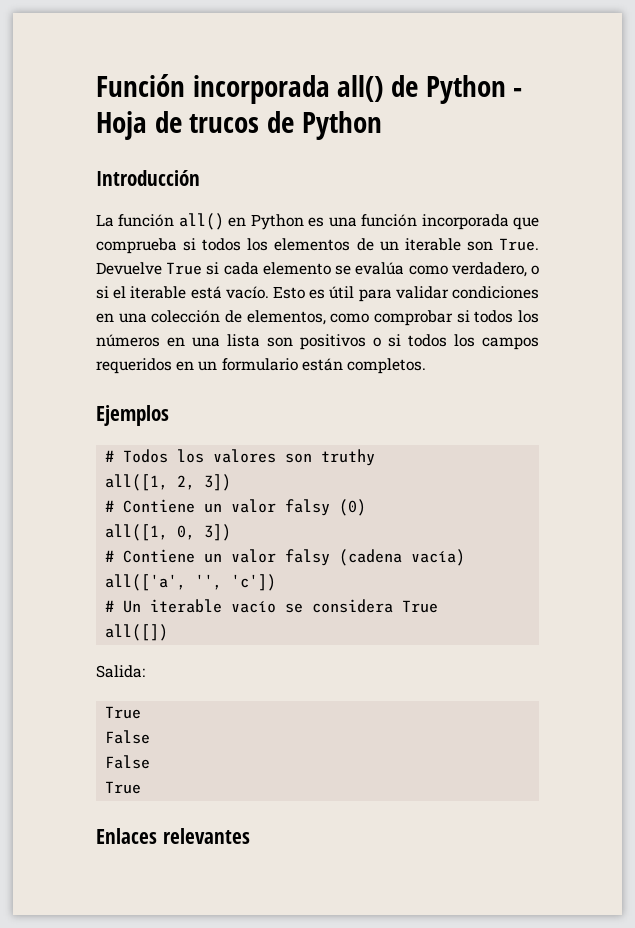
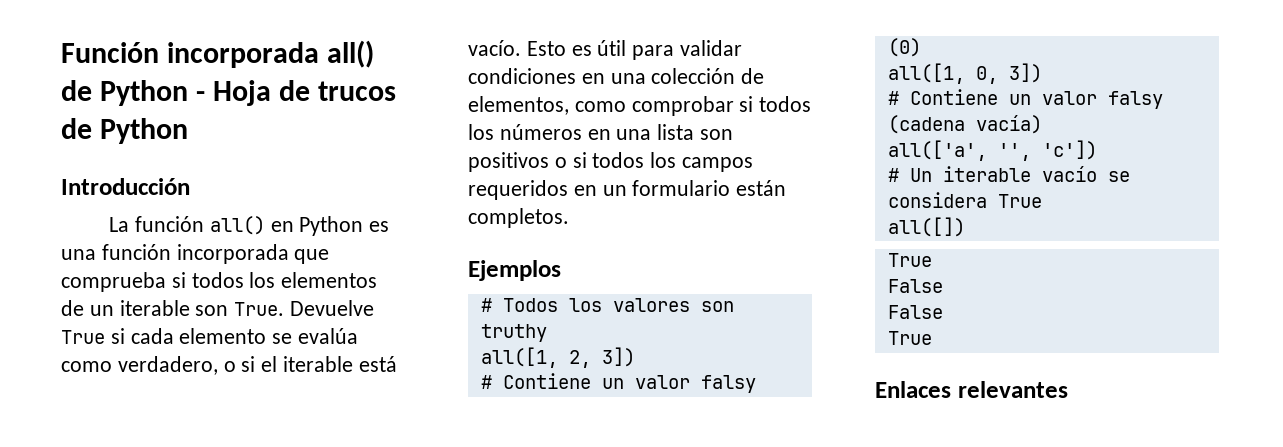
[96,665,145,678] // Salida: -> (965, 227) none

